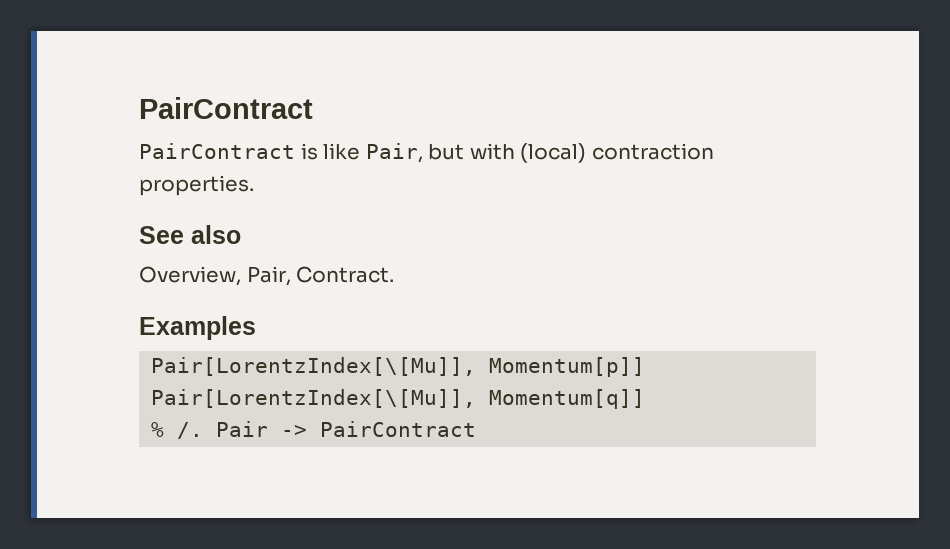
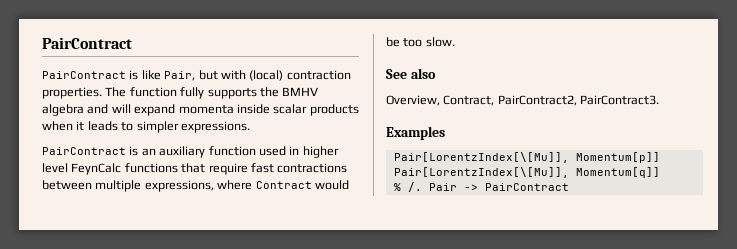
(254, 185) none -> [105,87,319,99] [42,104,359,116] [42,121,250,133] [42,146,339,158] [42,163,348,175] [42,180,349,192] [386,37,455,47] The function fully supports the BMHV algebra and will expand momenta inside scalar products when it leads to simpler expressions. // PairContract is an auxiliary function used in higher level FeynCalc functions that require fast contractions between multiple expressions, where Contract would be too slow.
[246,266,395,286] Pair, Contract. -> [443,95,660,106] Contract, PairContract2, PairContract3.

